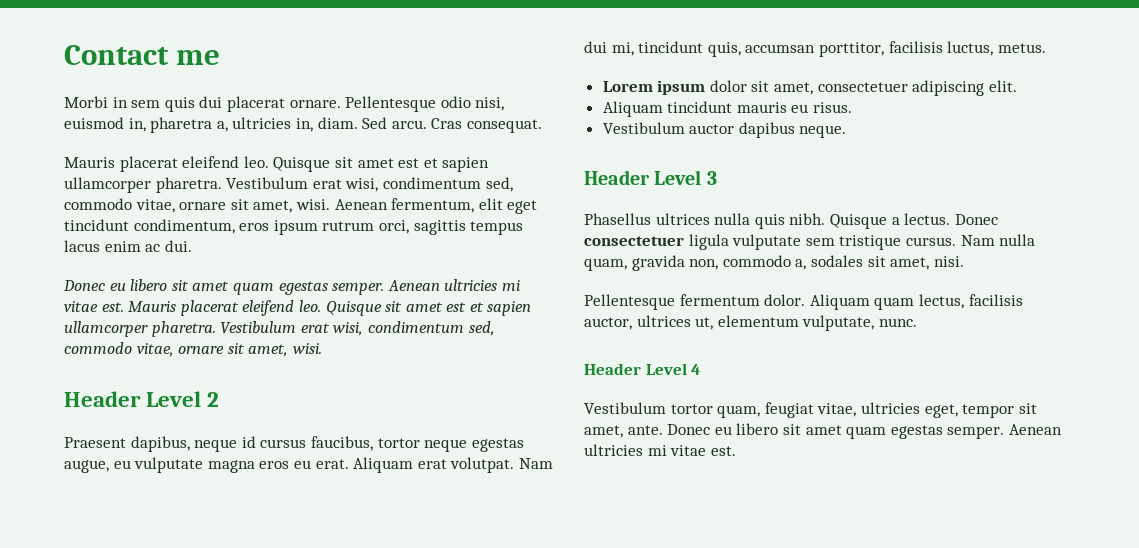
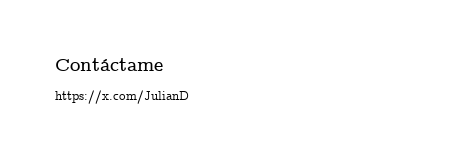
[64,45,221,65] [64,96,505,112] [64,117,542,133] [64,156,490,172] [64,177,513,193] [64,198,538,214] [64,219,524,235] [64,240,192,252] [63,279,520,295] [64,300,532,316] [64,321,495,337] [64,342,322,357] [64,391,220,407] [64,436,524,452] [64,457,553,473] [584,41,1046,57] [602,80,1017,96] [602,101,853,117] [602,122,847,138] [584,170,717,185] [584,213,998,229] [584,234,1036,250] [584,255,964,271] [584,294,1023,310] [584,315,917,331] [584,363,701,375] [584,402,1037,418] [584,423,1062,439] [584,444,736,456] Contact me // Morbi in sem quis dui placerat ornare. Pellentesque odio nisi, euismod in, pharetra a, ultricies in, diam. Sed arcu. Cras consequat. // Mauris placerat eleifend leo. Quisque sit amet est et sapien ullamcorper pharetra. Vestibulum erat wisi, condimentum sed, commodo vitae, ornare sit amet, wisi. Aenean fermentum, elit eget tincidunt condimentum, eros ipsum rutrum orci, sagittis tempus lacus enim ac dui. // Donec eu libero sit amet quam egestas semper. Aenean ultricies mi vitae est. Mauris placerat eleifend leo. Quisque sit amet est et sapien ullamcorper pharetra. Vestibulum erat wisi, condimentum sed, commodo vitae, ornare sit amet, wisi. // Header Level 2 // Praesent dapibus, neque id cursus faucibus, tortor neque egestas augue, eu vulputate magna eros eu erat. Aliquam erat volutpat. Nam dui mi, tincidunt quis, accumsan porttitor, facilisis luctus, metus. // Lorem ipsum dolor sit amet, consectetuer adipiscing elit. // Aliquam tincidunt mauris eu risus. // Vestibulum auctor dapibus neque. // Header Level 3 // Phasellus ultrices nulla quis nibh. Quisque a lectus. Donec consectetuer ligula vulputate sem tristique cursus. Nam nulla quam, gravida non, commodo a, sodales sit amet, nisi. // Pellentesque fermentum dolor. Aliquam quam lectus, facilisis auctor, ultrices ut, elementum vulputate, nunc. // Header Level 4 // Vestibulum tortor quam, feugiat vitae, ultricies eget, tempor sit amet, ante. Donec eu libero sit amet quam egestas semper. Aenean ultricies mi vitae est. -> [55,58,163,71] [55,90,189,104] Contáctame // https://x.com/JulianD

